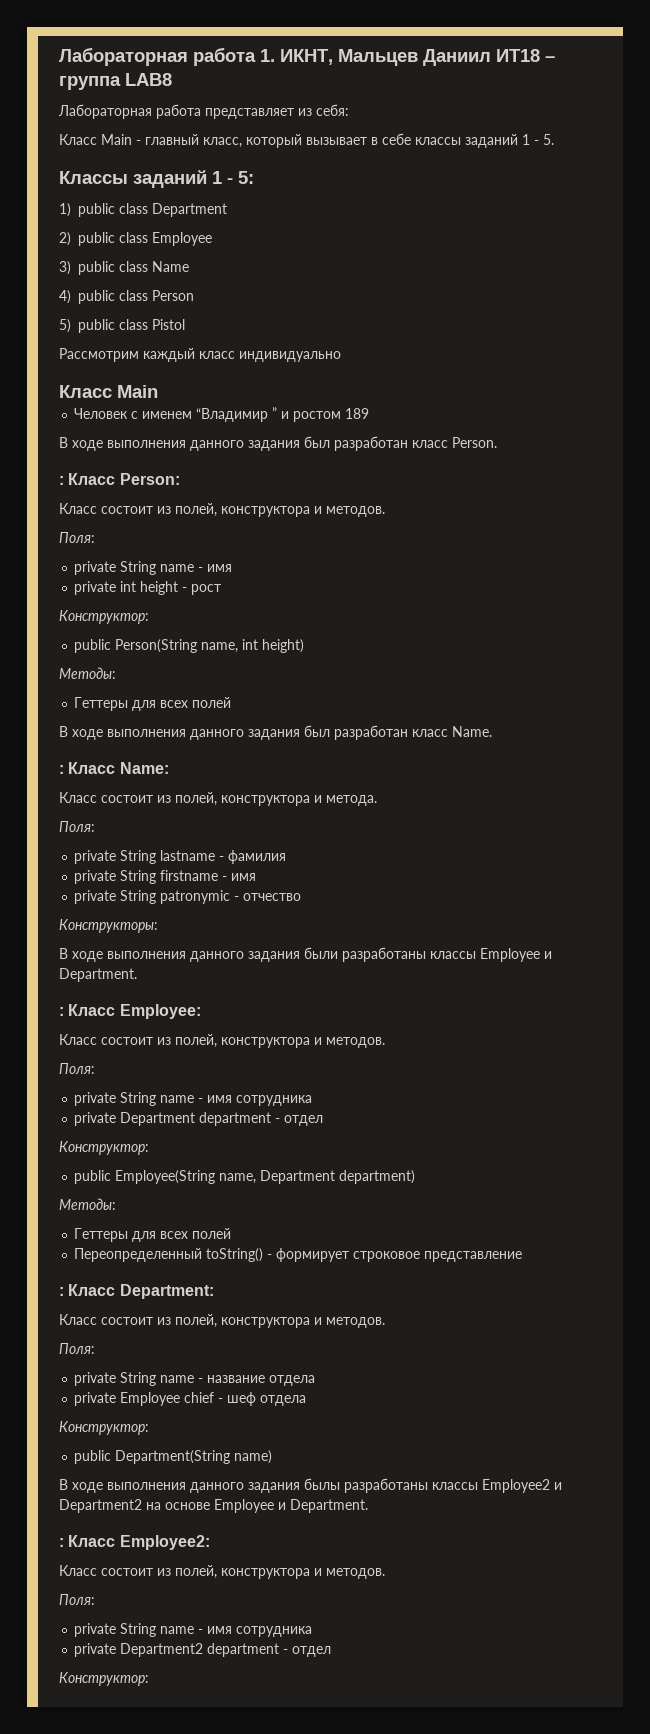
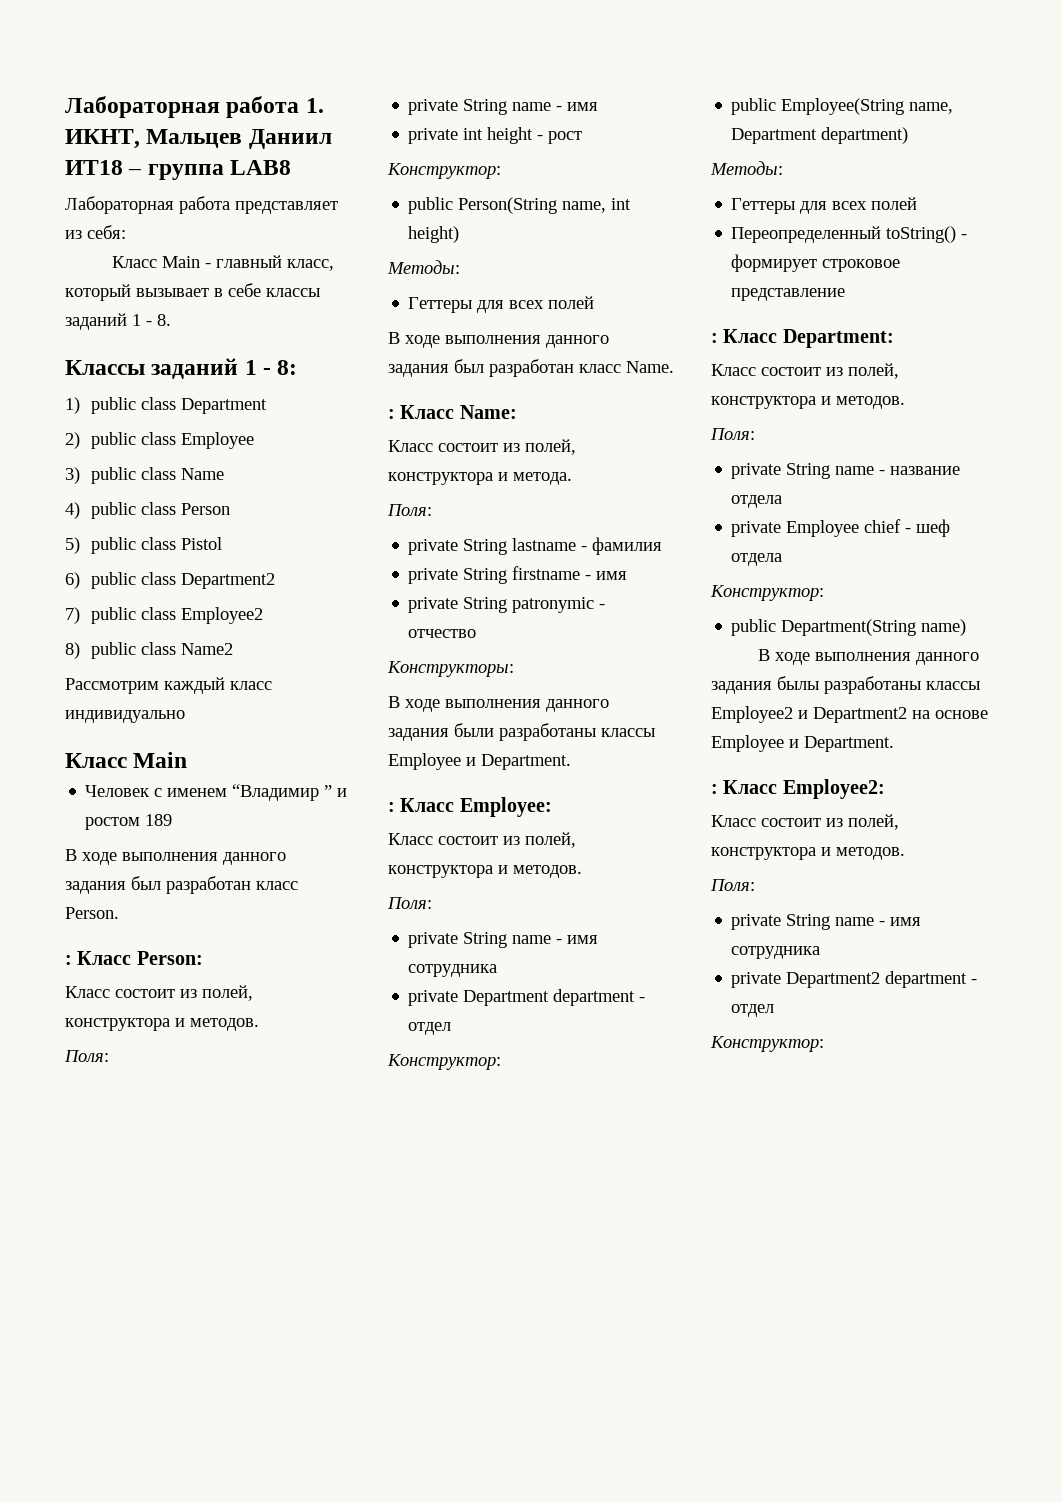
[543,134,554,145] 5. -> [157,314,171,326] 8.
[238,171,254,184] 5: -> [277,360,298,375] 8:
(185, 324) none -> [65,572,275,589] [65,607,263,624] [65,642,233,659] // 6) public class Department2 // 7) public class Employee2 // 8) public class Name2

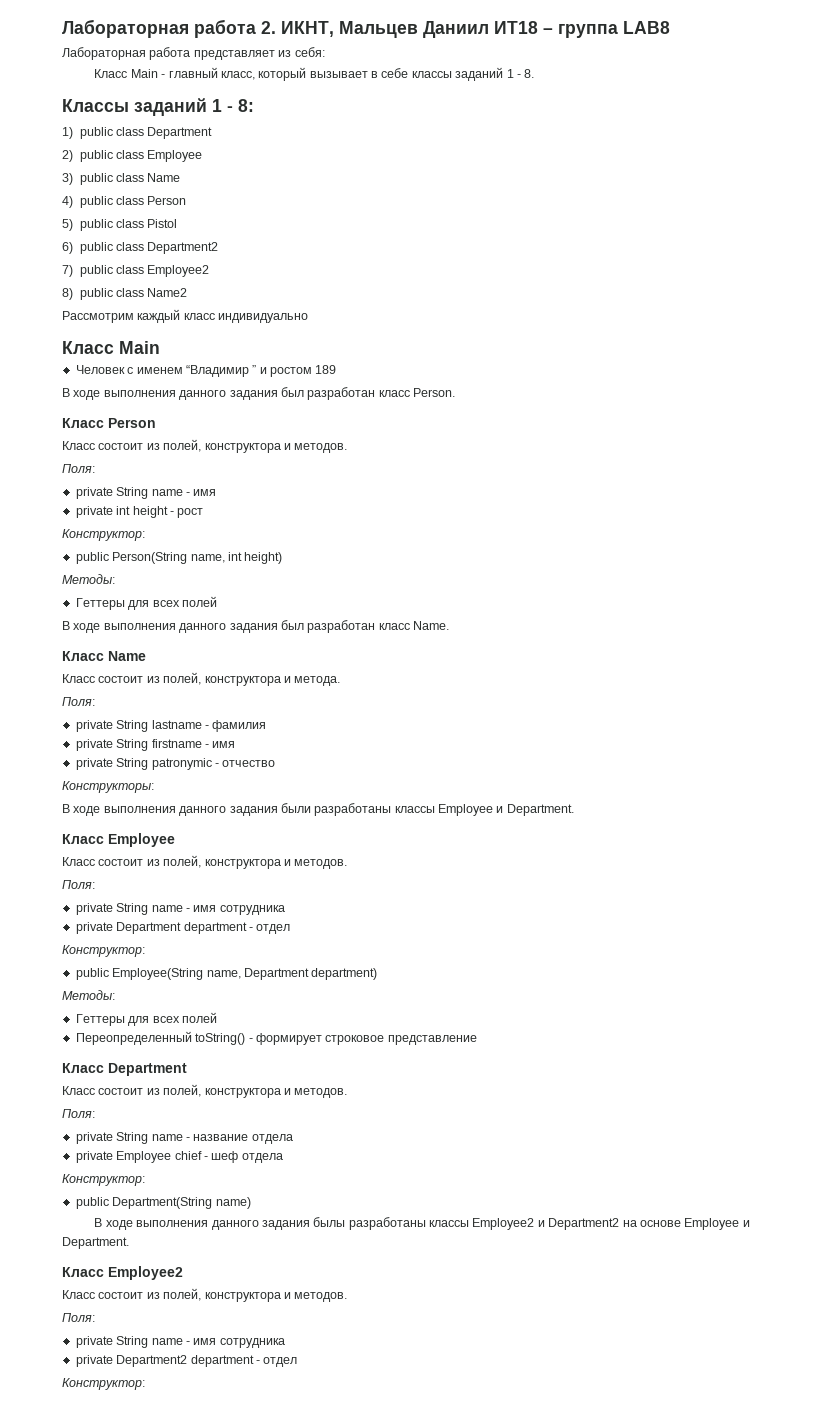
[65,96,324,118] Лабораторная работа 1. -> [62,19,276,38] Лабораторная работа 2.
[65,951,203,965] : Класс Person: -> [62,418,156,428] Класс Person
[388,405,517,419] : Класс Name: -> [62,651,146,661] Класс Name
[388,797,552,817] : Класс Employee: -> [62,833,175,847] Класс Employee
[711,329,894,348] : Класс Department: -> [62,1063,187,1076] Класс Department
[711,779,885,799] : Класс Employee2: -> [62,1266,183,1280] Класс Employee2

